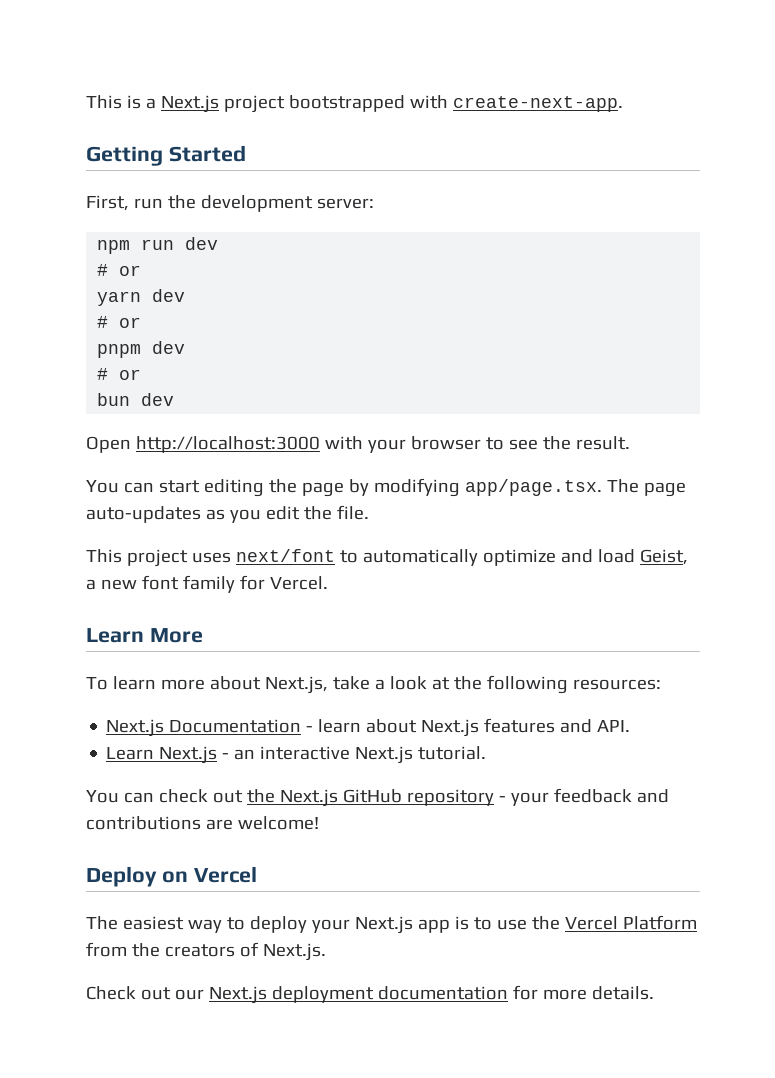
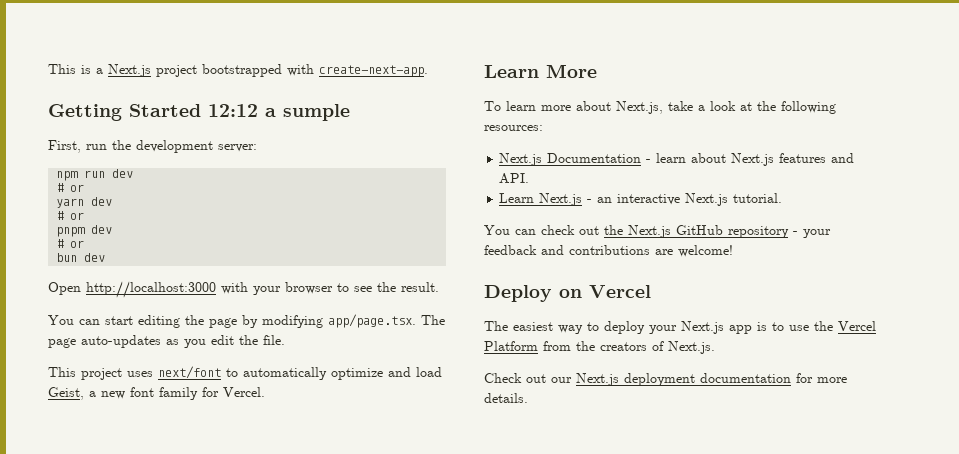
(246, 153) none -> [208,104,350,121] 12:12 a sumple

